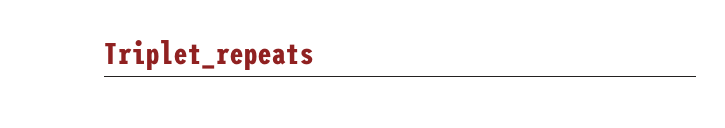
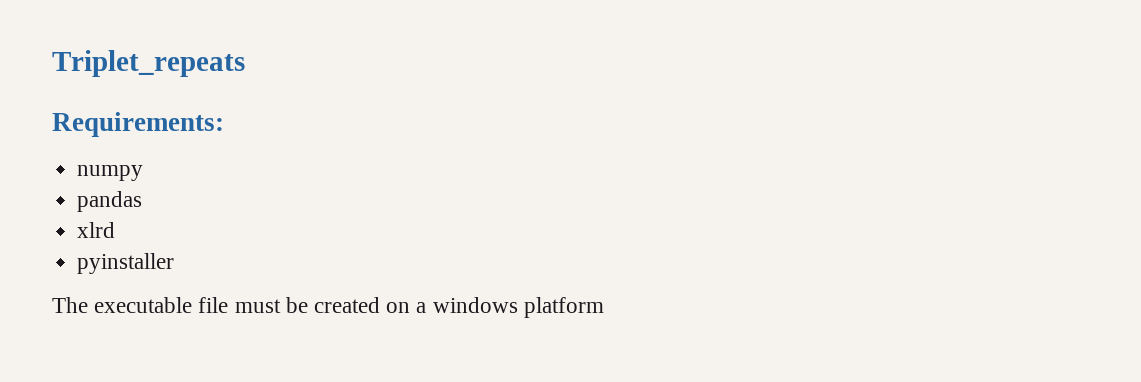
(314, 55) none -> [52,112,224,137] [77,165,144,181] [77,191,143,212] [77,222,116,238] [77,253,175,274] [52,297,604,318] // Requirements: // numpy // pandas // xlrd // pyinstaller // The executable file must be created on a windows platform

